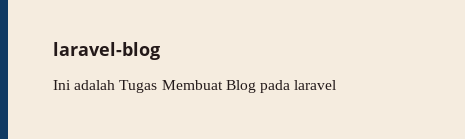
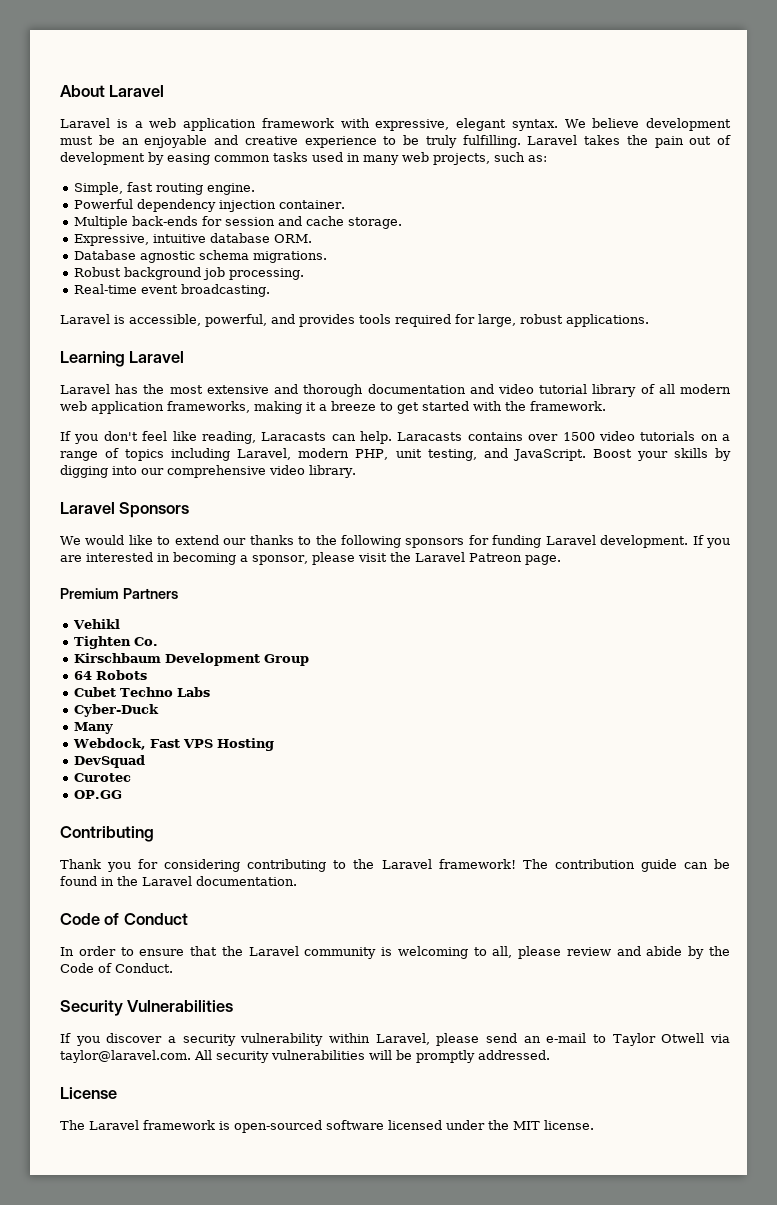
[53,42,160,60] [53,80,337,93] laravel-blog // Ini adalah Tugas Membuat Blog pada laravel -> [60,85,165,97] [60,118,731,131] [60,135,731,148] [60,152,547,165] [74,182,256,195] [74,199,346,212] [74,216,403,229] [74,233,313,246] [74,250,328,263] [74,267,305,280] [74,284,271,297] [60,314,649,327] [60,351,185,367] [60,384,731,397] [60,401,606,414] [60,431,730,444] [60,448,731,461] [60,465,356,478] [60,502,190,518] [60,535,730,548] [60,552,561,565] [60,588,178,599] [73,619,121,629] [74,636,159,649] [74,653,310,666] [74,670,148,680] [74,687,211,697] [74,704,160,717] [74,722,114,734] [73,738,275,751] [74,755,146,768] [74,773,132,782] [74,790,123,799] [60,826,154,842] [60,859,731,872] [60,876,297,886] [60,913,188,925] [60,946,730,959] [60,963,173,973] [60,1000,234,1016] [60,1033,730,1046] [60,1050,550,1063] [60,1087,117,1099] [60,1120,594,1133] About Laravel // Laravel is a web application framework with expressive, elegant syntax. We believe development must be an enjoyable and creative experience to be truly fulfilling. Laravel takes the pain out of development by easing common tasks used in many web projects, such as: // Simple, fast routing engine. // Powerful dependency injection container. // Multiple back-ends for session and cache storage. // Expressive, intuitive database ORM. // Database agnostic schema migrations. // Robust background job processing. // Real-time event broadcasting. // Laravel is accessible, powerful, and provides tools required for large, robust applications. // Learning Laravel // Laravel has the most extensive and thorough documentation and video tutorial library of all modern web application frameworks, making it a breeze to get started with the framework. // If you don't feel like reading, Laracasts can help. Laracasts contains over 1500 video tutorials on a range of topics including Laravel, modern PHP, unit testing, and JavaScript. Boost your skills by digging into our comprehensive video library. // Laravel Sponsors // We would like to extend our thanks to the following sponsors for funding Laravel development. If you are interested in becoming a sponsor, please visit the Laravel Patreon page. // Premium Partners // Vehikl // Tighten Co. // Kirschbaum Development Group // 64 Robots // Cubet Techno Labs // Cyber-Duck // Many // Webdock, Fast VPS Hosting // DevSquad // Curotec // OP.GG // Contributing // Thank you for considering contributing to the Laravel framework! The contribution guide can be found in the Laravel documentation. // Code of Conduct // In order to ensure that the Laravel community is welcoming to all, please review and abide by the Code of Conduct. // Security Vulnerabilities // If you discover a security vulnerability within Laravel, please send an e-mail to Taylor Otwell via taylor@laravel.com. All security vulnerabilities will be promptly addressed. // License // The Laravel framework is open-sourced software licensed under the MIT license.

